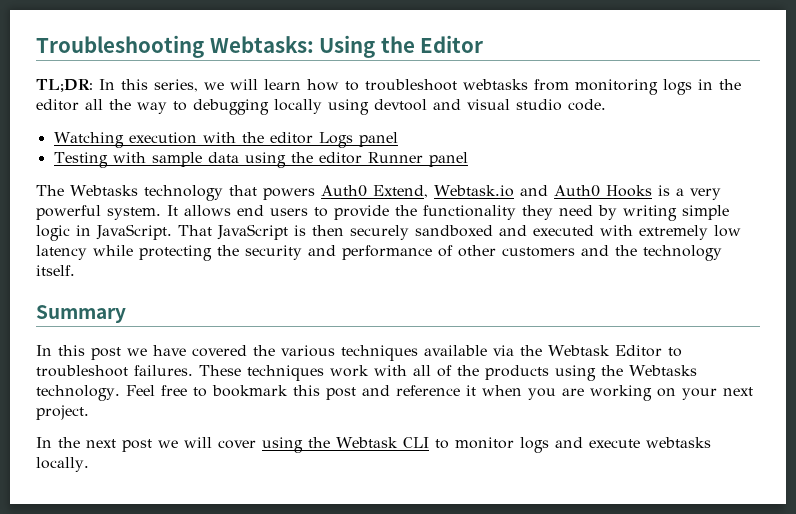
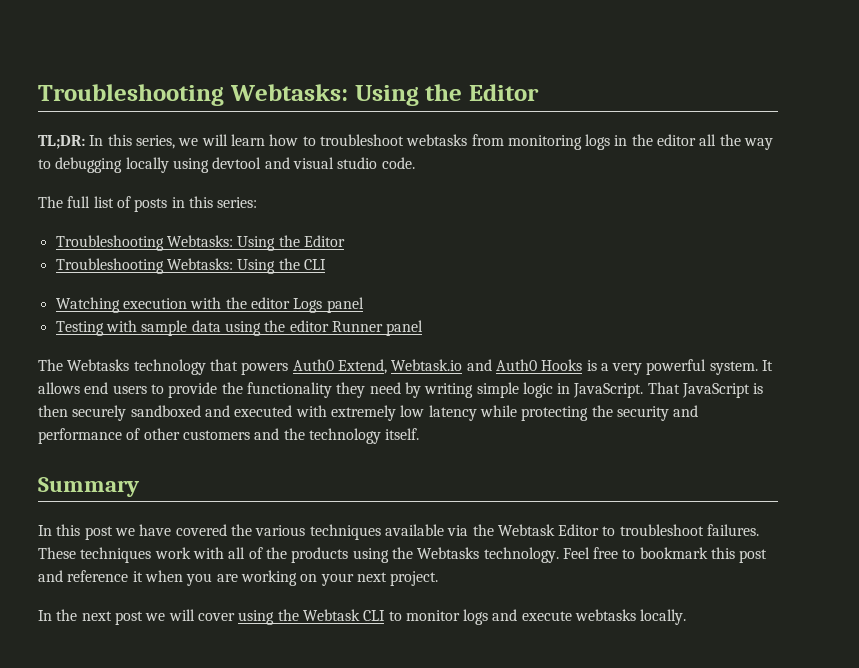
(606, 105) none -> [38,196,258,212] [55,235,345,251] [55,258,326,274] // The full list of posts in this series: // Troubleshooting Webtasks: Using the Editor // Troubleshooting Webtasks: Using the CLI

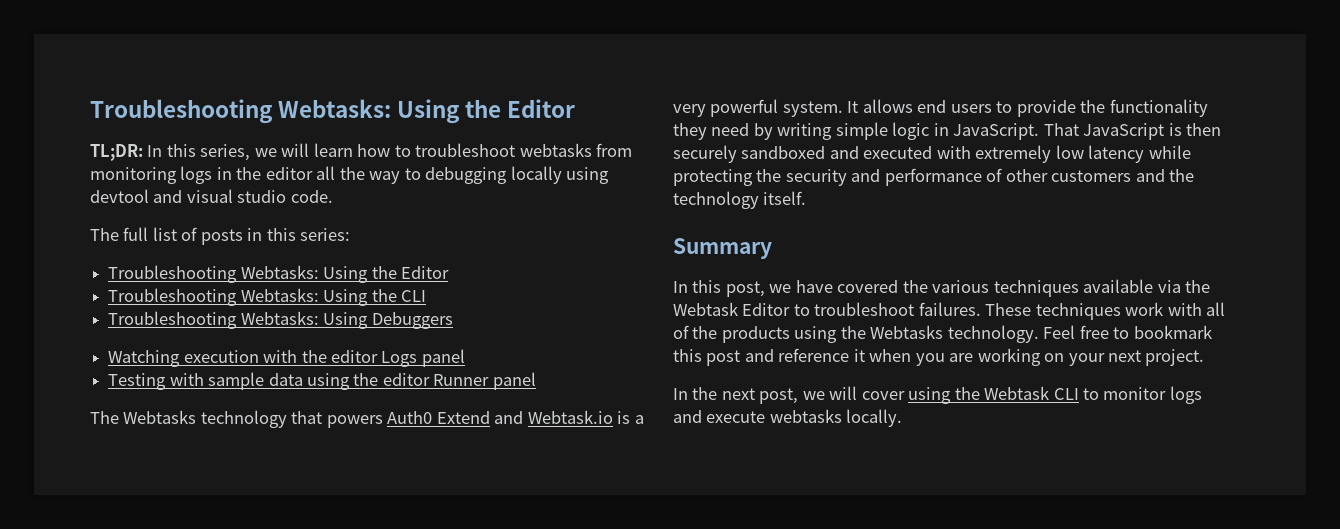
(326, 264) none -> [108,311,453,329] // Troubleshooting Webtasks: Using Debuggers
[337,359,583,374] Extend, Webtask.io and Auth0 Hooks -> [436,410,613,424] Extend and Webtask.io
[84,526,113,540] post -> [725,281,765,297] post,
[114,611,143,625] post -> [759,388,799,404] post,

